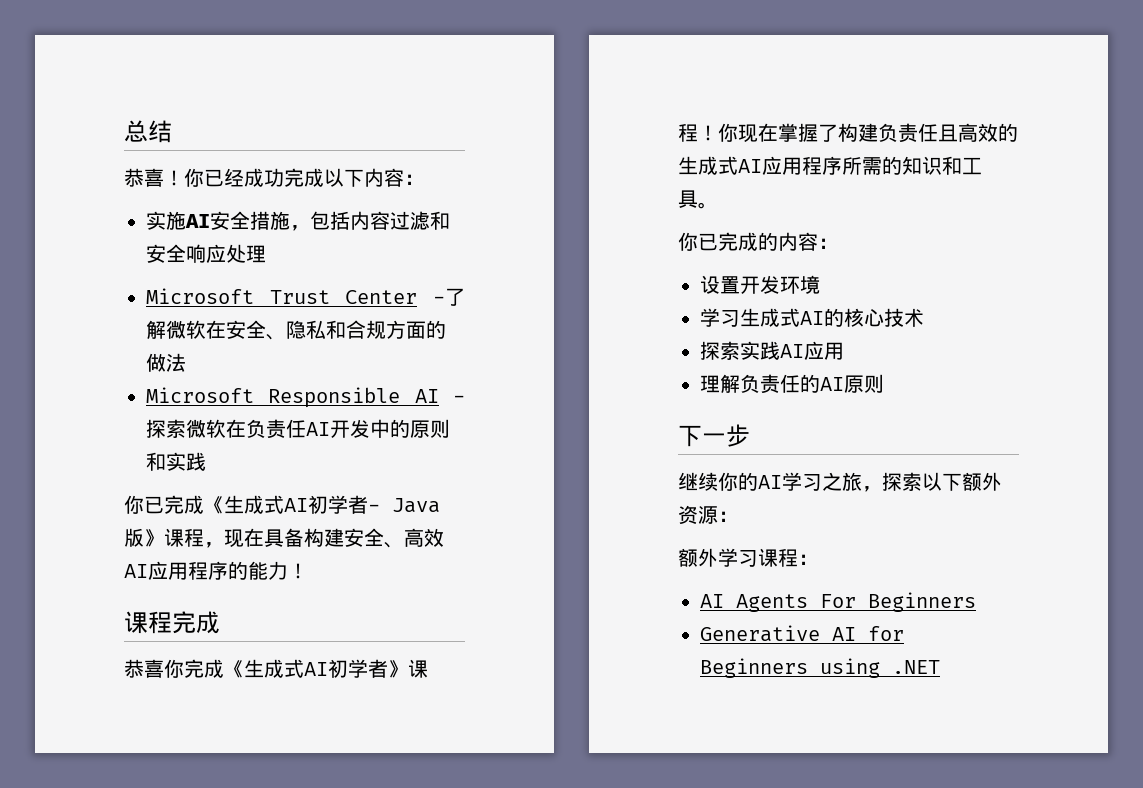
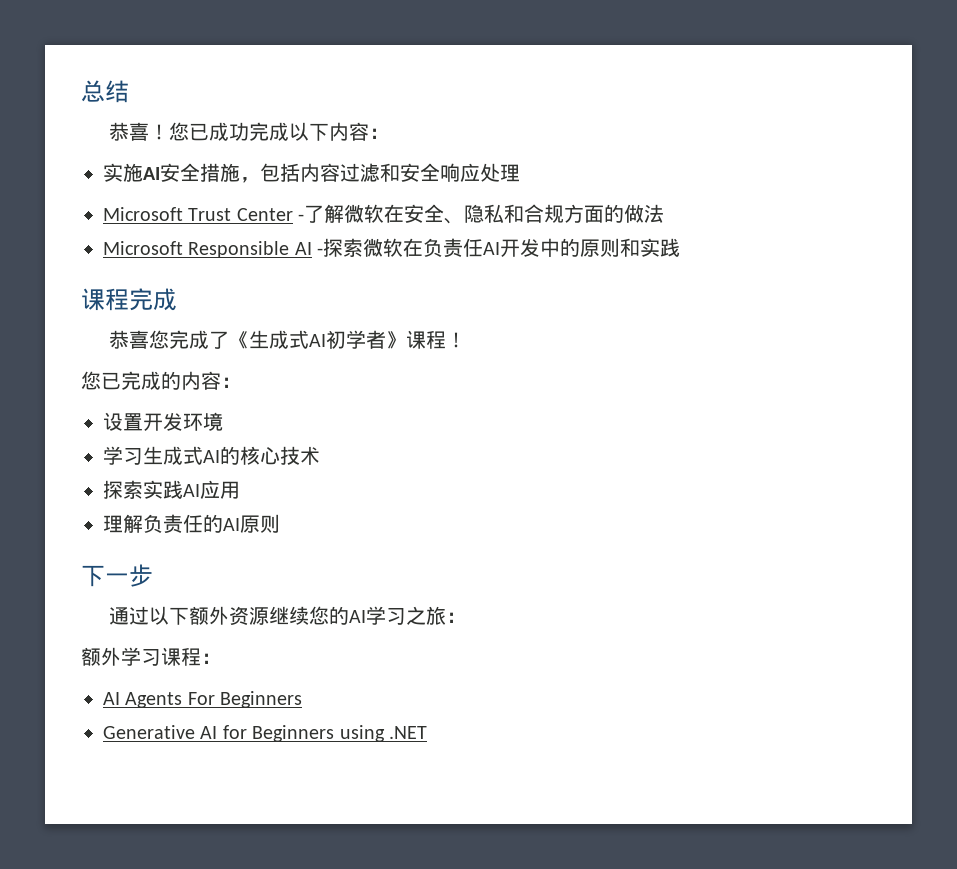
[184,168,244,187] 你已经 -> [168,122,209,141] 您已
[124,495,440,514] [124,528,444,548] [124,561,308,580] // 你已完成《生成式AI初学者- Java版》课程，现在具备构建安全、高效AI应用程序的能力！ -> (681, 247) none
[164,659,224,678] 你完成 -> [148,330,229,349] 您完成了
[718,123,1018,143] [678,156,982,175] [678,190,718,209] [678,232,698,251] 你现在掌握了构建负责任且高效的生成式AI应用程序所需的知识和工具。 // 你 -> [81,371,101,390] // 您
[678,472,1002,492] [678,505,718,525] 继续你的AI学习之旅，探索以下额外资源 -> [108,606,446,626] 通过以下额外资源继续您的AI学习之旅

